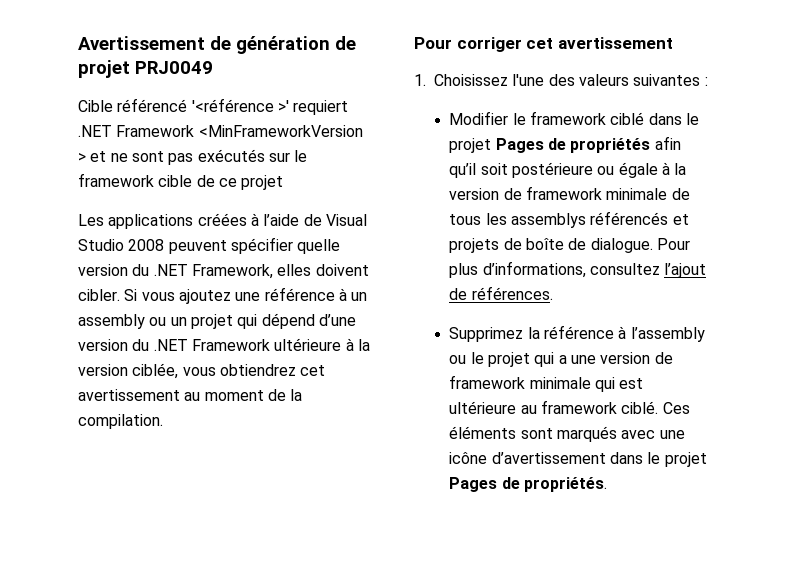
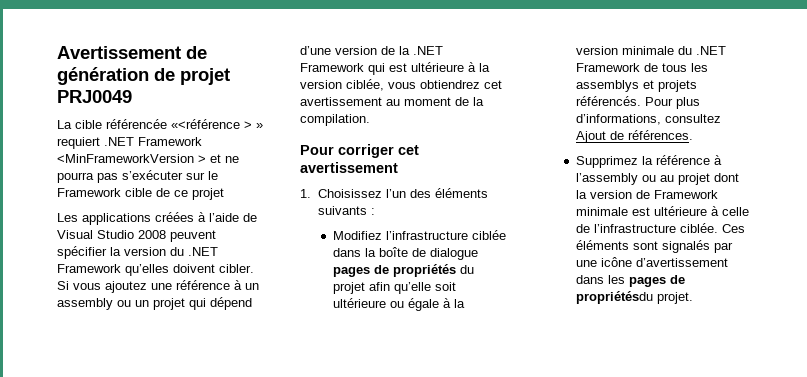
[78,98,289,112] Cible référencé '<référence >' -> [57,119,263,129] La cible référencée «<référence > »
[131,149,265,165] sont pas exécutés -> [57,170,183,183] pourra pas s’exécuter
[78,173,154,187] framework -> [57,188,121,197] Framework
[297,239,341,254] [78,264,312,279] quelle version du .NET Framework, elles -> [110,247,218,256] [57,264,169,276] la version du .NET Framework qu’elles
[132,339,270,351] du .NET Framework -> [381,46,443,55] [300,63,407,75] de la .NET Framework qui est
[512,74,708,86] [449,111,700,125] [449,136,681,153] [449,162,594,178] l'une des valeurs suivantes : // Modifier le framework ciblé dans le projet Pages de propriétés afin qu’il soit postérieure -> [386,188,489,198] [318,206,376,215] [332,230,506,240] [332,247,478,260] [332,264,474,277] [332,282,456,294] [332,298,386,308] l’un des éléments suivants : // Modifiez l’infrastructure ciblée dans la boîte de dialogue pages de propriétés du projet afin qu’elle soit ultérieure
[503,186,668,200] de framework minimale -> [621,46,726,55] [575,63,640,72] minimale du .NET Framework
[590,211,669,225] référencés -> (639, 86) none
[503,238,653,253] de boîte de dialogue. -> [575,96,641,106] référencés.
[664,263,707,278] l’ajout -> [575,131,606,143] Ajout
[470,352,673,367] [449,375,644,392] [449,400,659,414] le projet qui a une version de framework minimale qui est ultérieure au framework ciblé. -> [659,173,739,185] [575,190,718,199] [575,206,749,216] [575,223,718,233] au projet dont la version de Framework minimale est ultérieure à celle de l’infrastructure ciblée.
[557,426,656,442] marqués avec -> [661,240,733,253] signalés par
[647,452,707,467] [449,477,608,492] le projet Pages de propriétés. -> [607,275,685,287] [575,291,693,304] les pages de propriétésdu projet.

